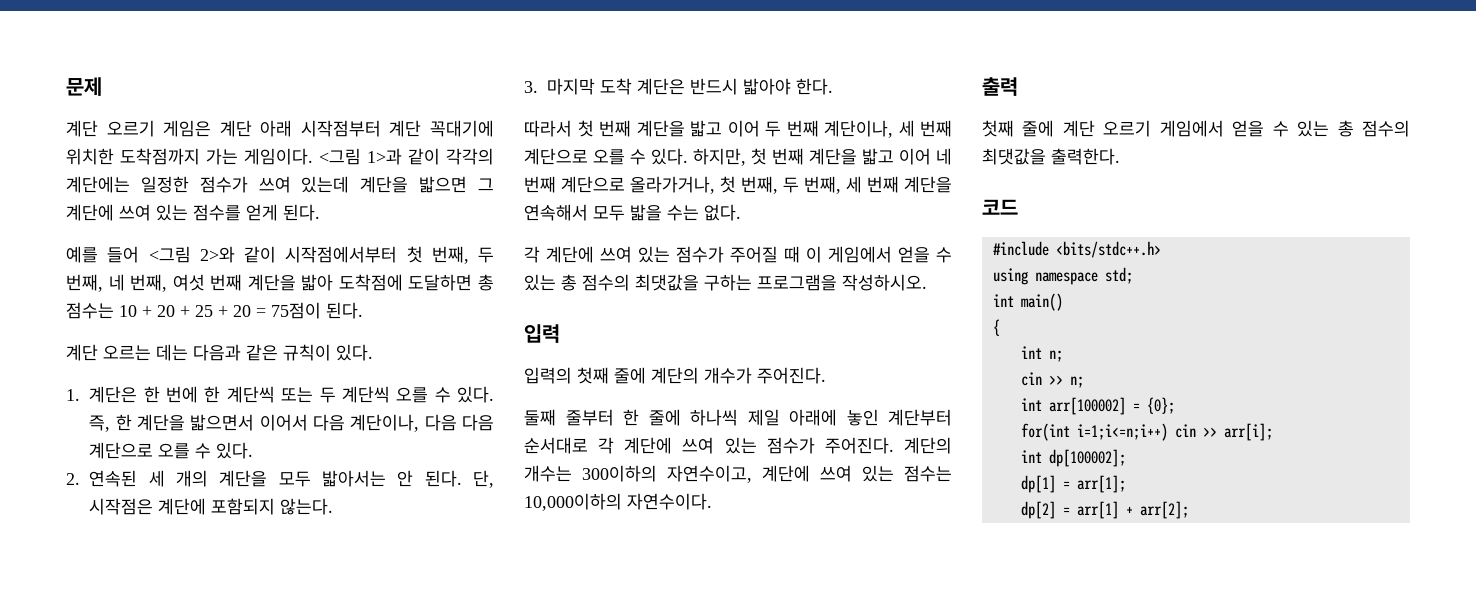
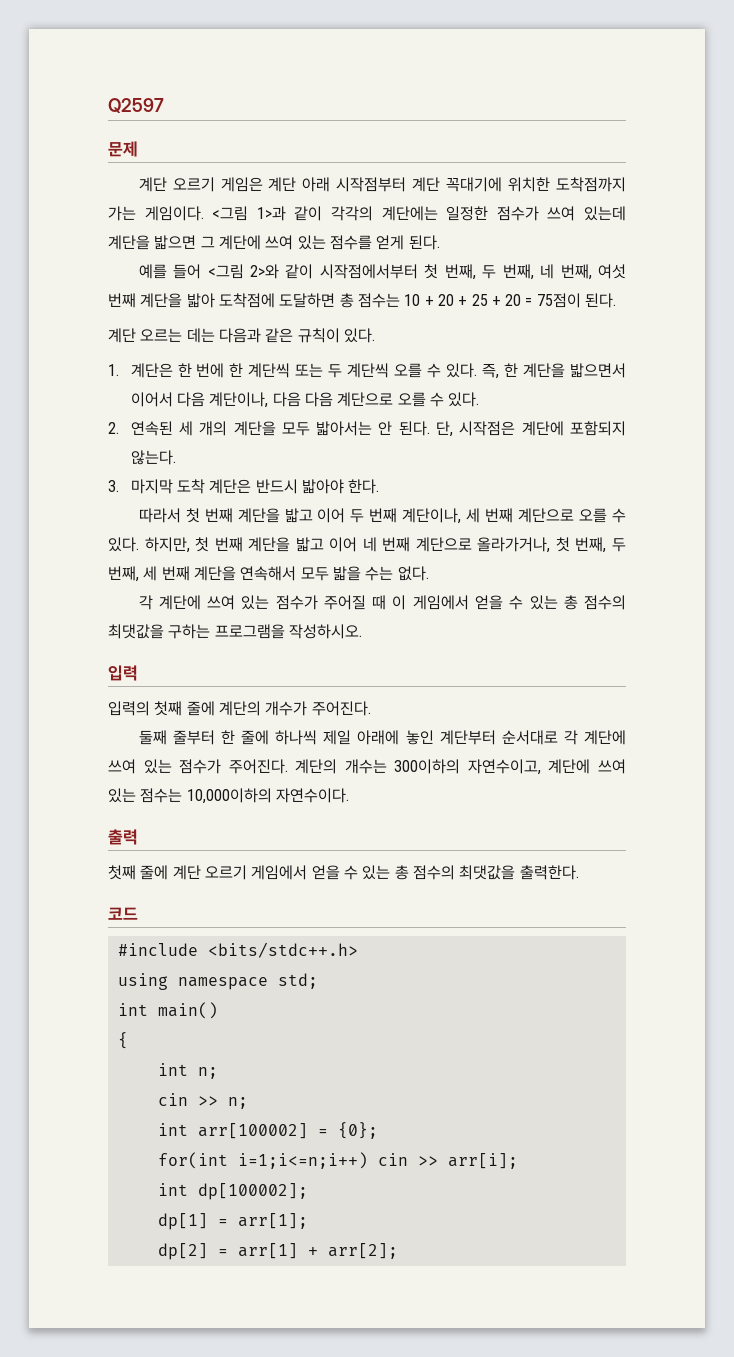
(66, 86) none -> [108,98,164,113] Q2597 //

